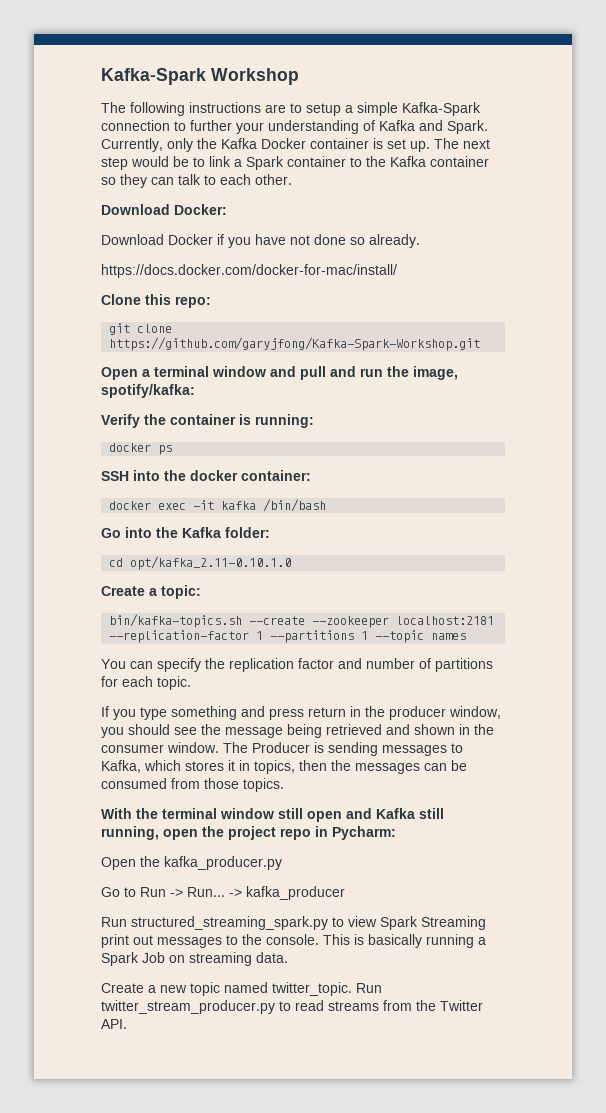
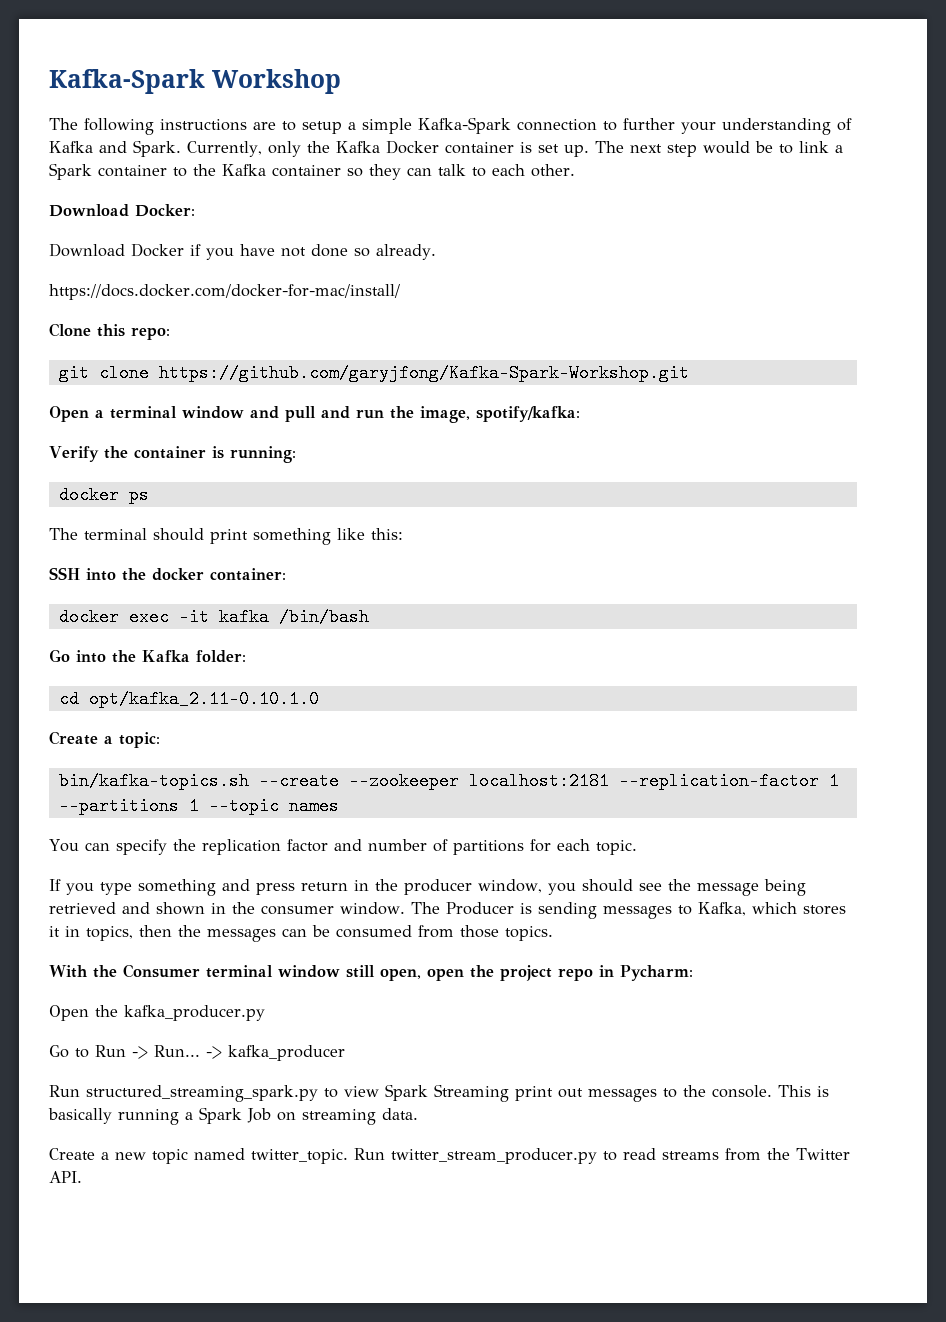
(173, 450) none -> [49,528,403,545] // The terminal should print something like this:
(158, 813) none -> [123,964,200,978] Consumer
[307,808,444,822] [101,826,159,840] open and Kafka still running, -> [380,968,421,981] open,

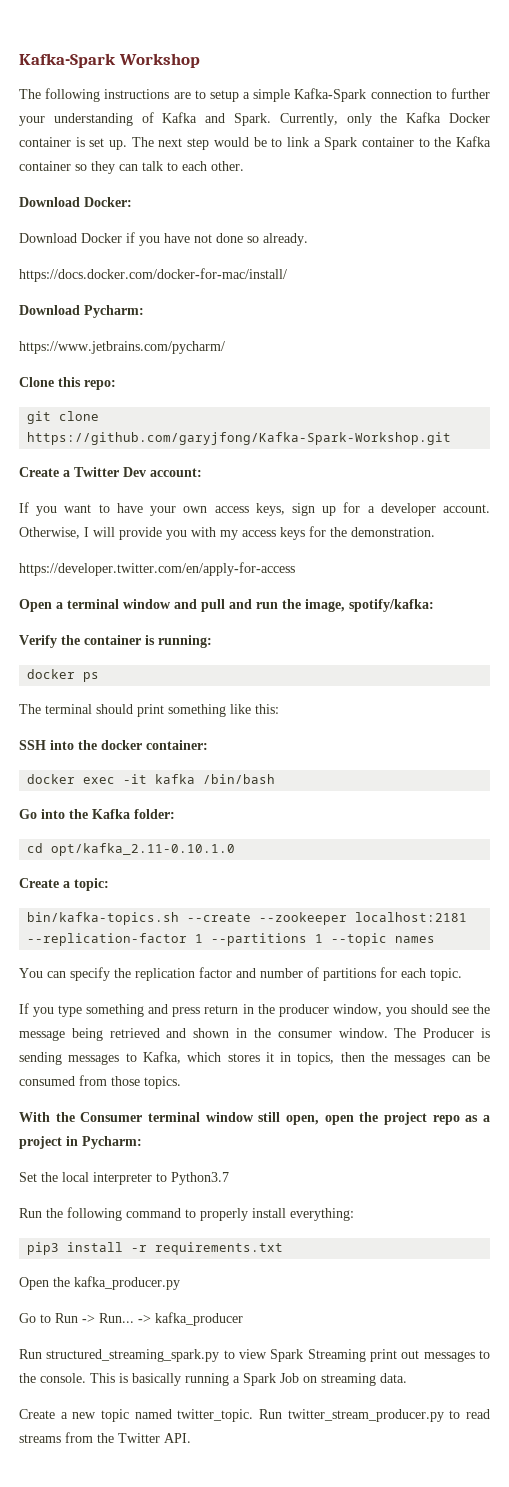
(400, 292) none -> [19,305,144,318] [19,341,225,354] // Download Pycharm: // https://www.jetbrains.com/pycharm/
(689, 373) none -> [19,467,202,477] [19,502,491,516] [19,526,435,540] [19,562,295,576] // Create a Twitter Dev account: // If you want to have your own access keys, sign up for a developer account. Otherwise, I will provide you with my access keys for the demonstration. // https://developer.twitter.com/en/apply-for-access
(593, 974) none -> [465,1115,491,1122] [19,1136,62,1149] as a project
(693, 973) none -> [19,1172,229,1185] [19,1207,354,1221] [27,1242,284,1255] // Set the local interpreter to Python3.7 // Run the following command to properly install everything: // pip3 install -r requirements.txt

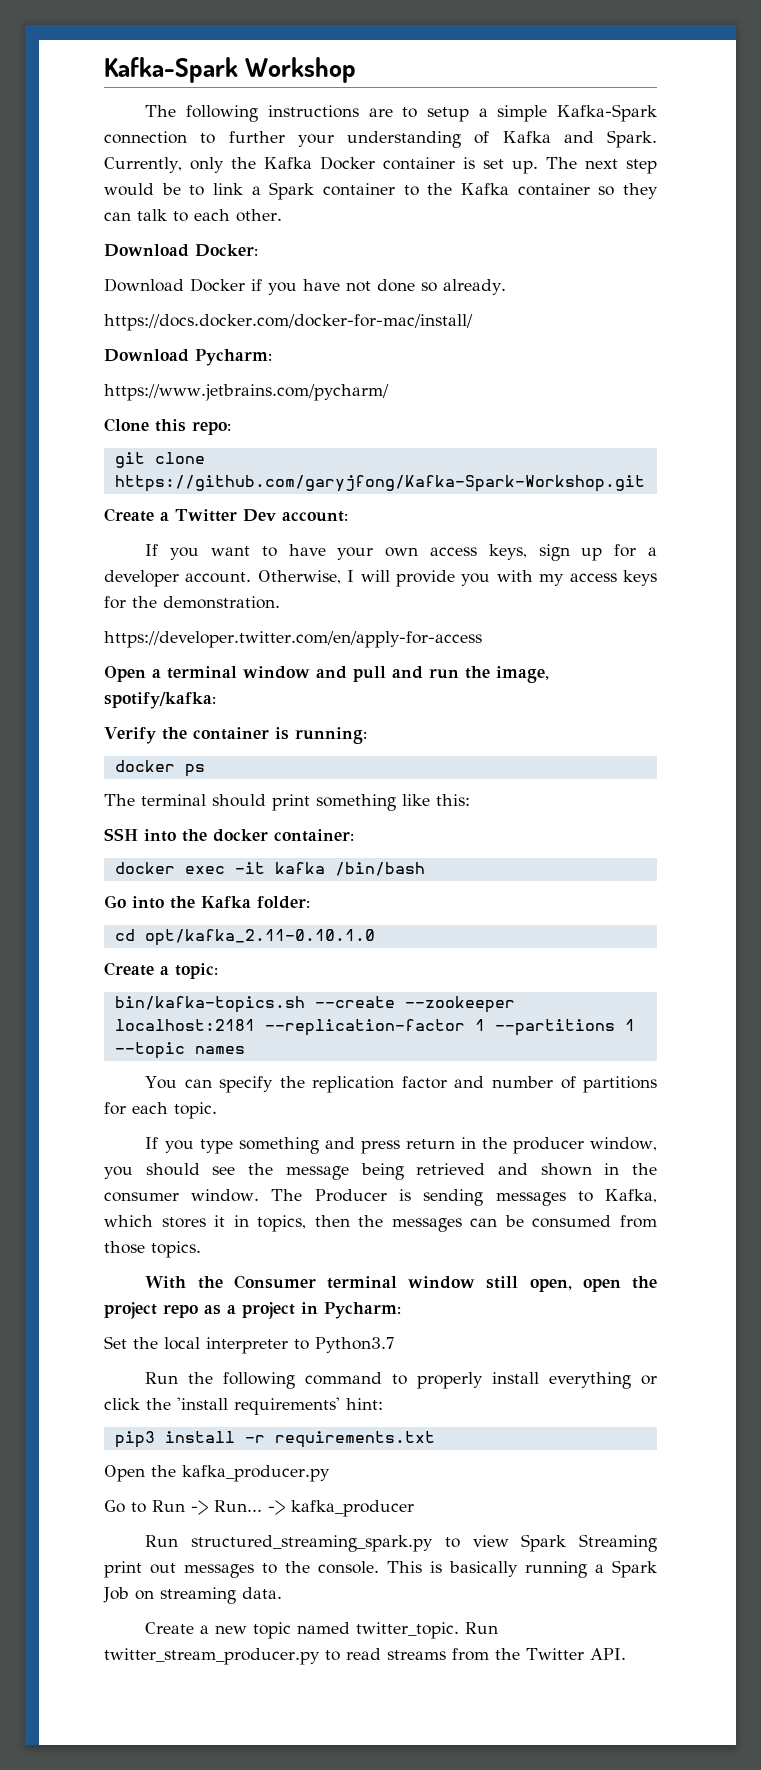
[290,1208,354,1221] everything: -> [549,1372,657,1389] [104,1397,383,1415] everything or click the 'install requirements' hint:

